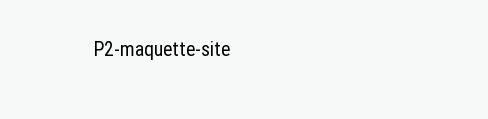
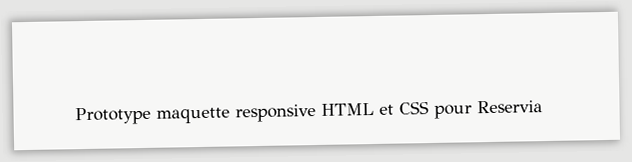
[94,41,230,60] P2-maquette-site -> [75,100,543,126] Prototype maquette responsive HTML et CSS pour Reservia

